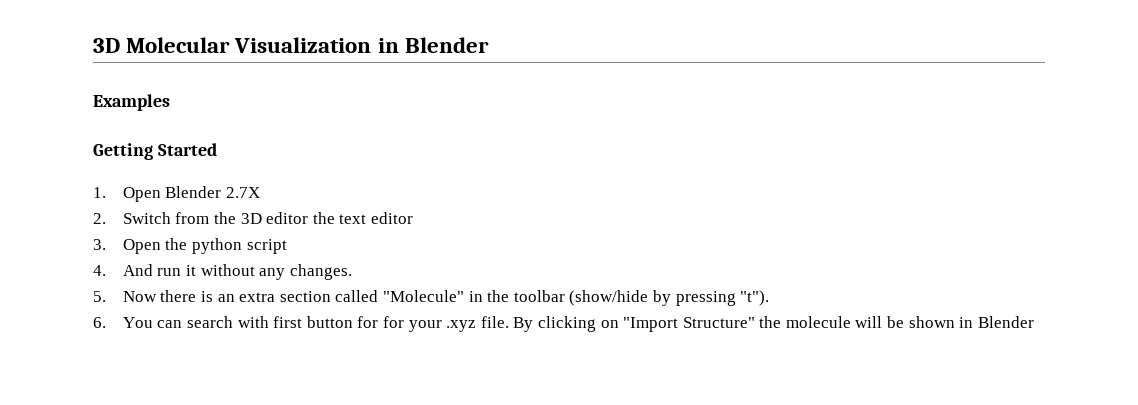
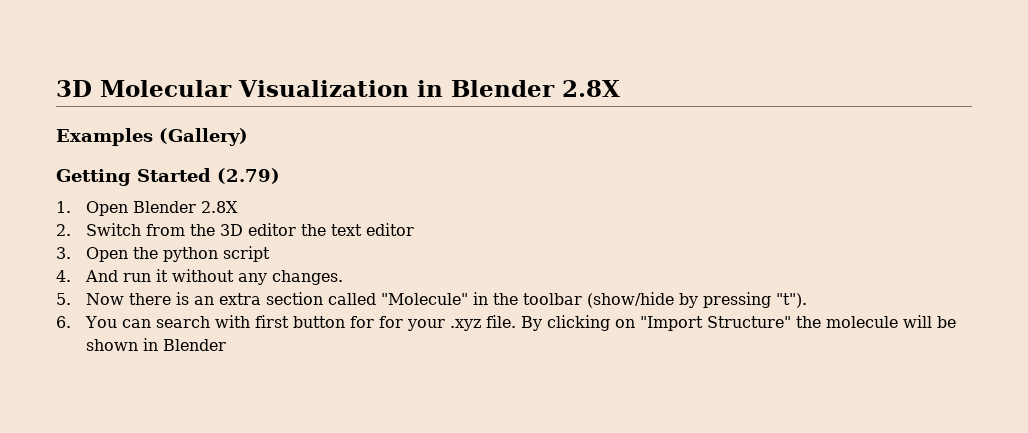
(489, 45) none -> [562,80,620,97] 2.8X
(170, 102) none -> [159,128,248,146] (Gallery)
(217, 149) none -> [217,168,280,184] (2.79)
[226,187,261,198] 2.7X -> [201,201,239,213] 2.8X

